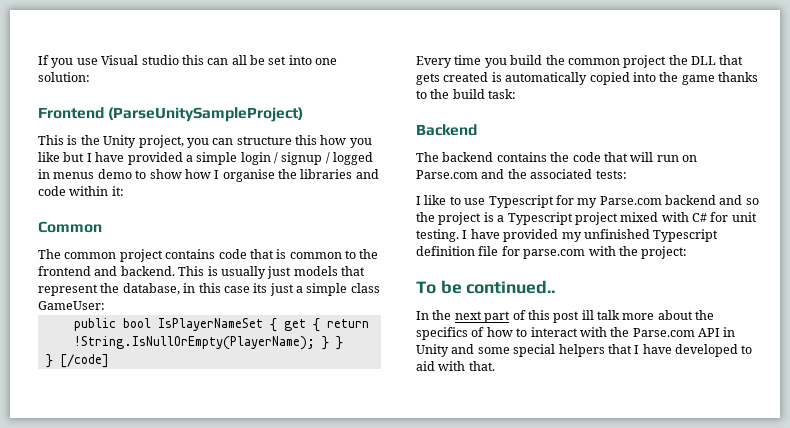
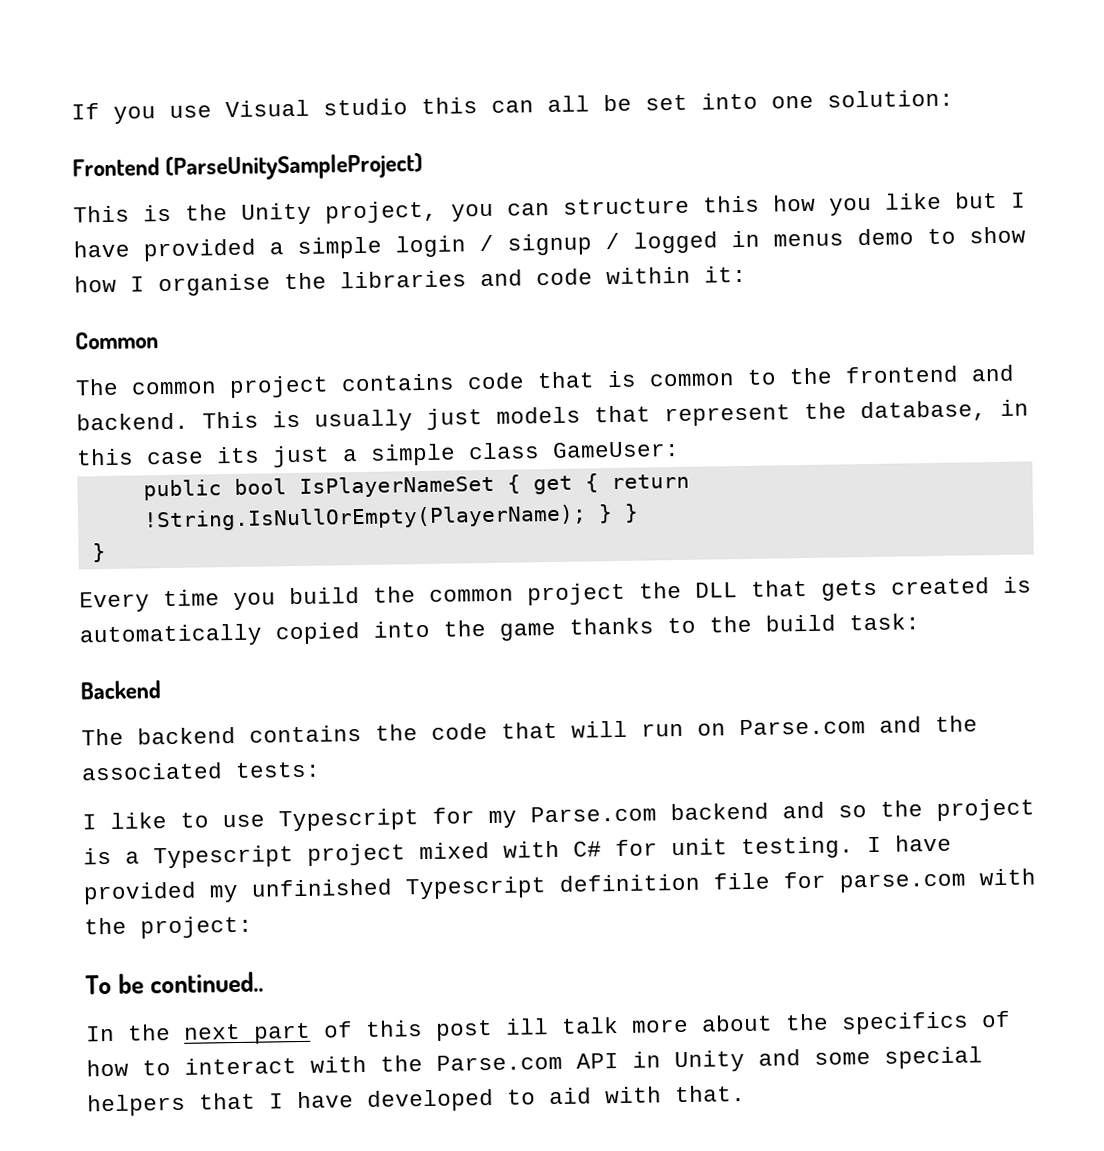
[59,354,109,368] [/code] -> (106, 553) none

